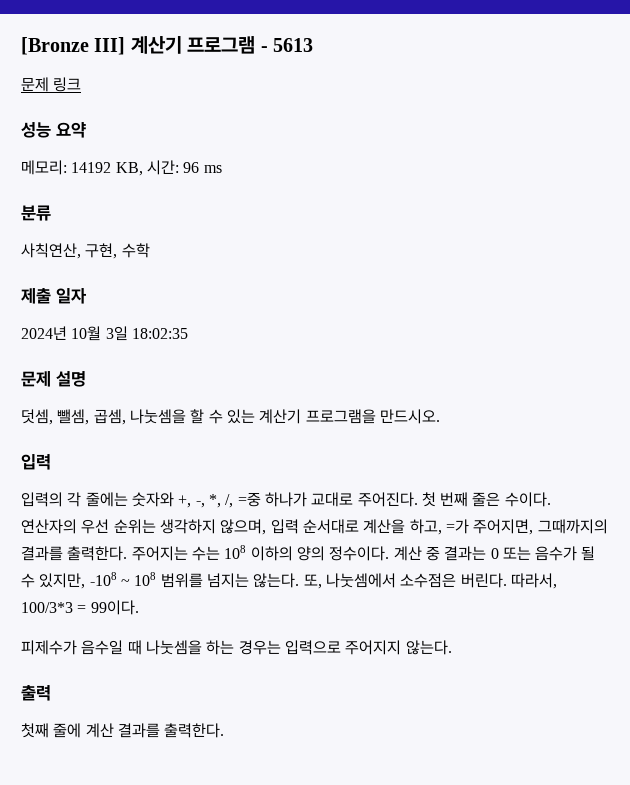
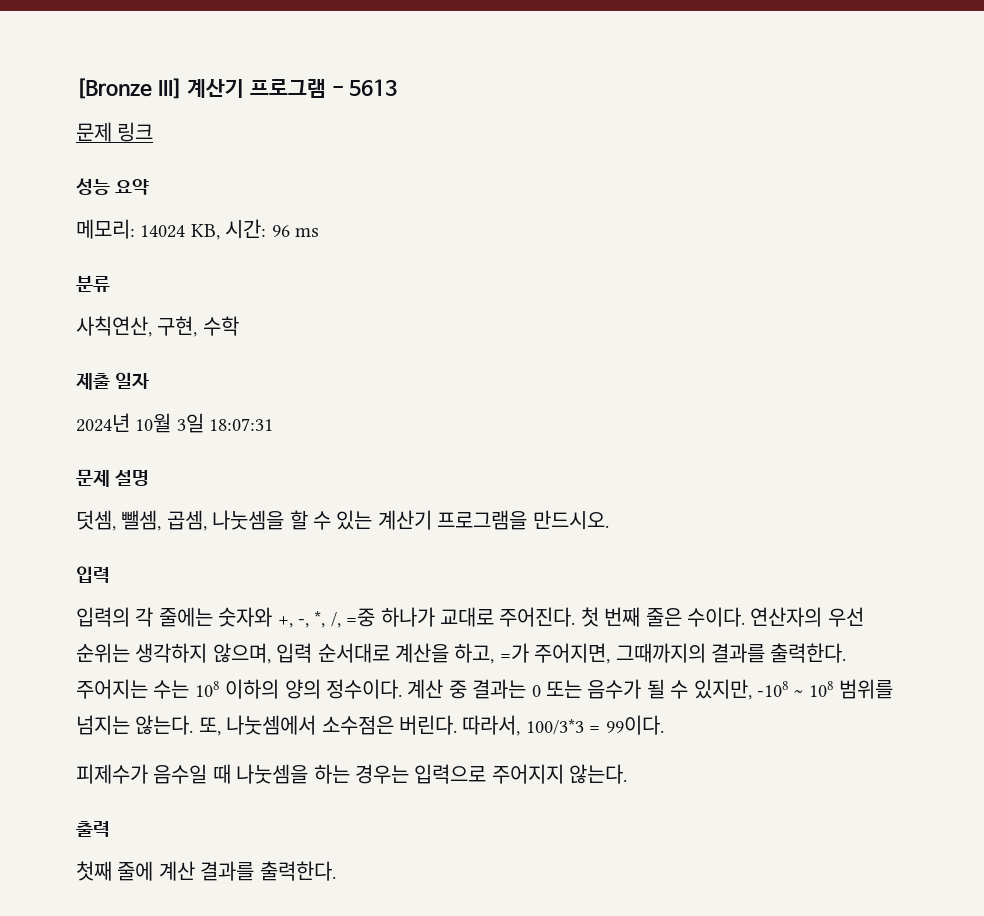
[71,162,112,173] 14192 -> [140,225,186,238] 14024
[131,328,188,339] 18:02:35 -> [209,418,274,431] 18:07:31

